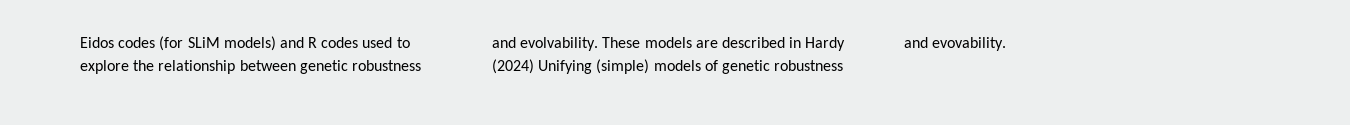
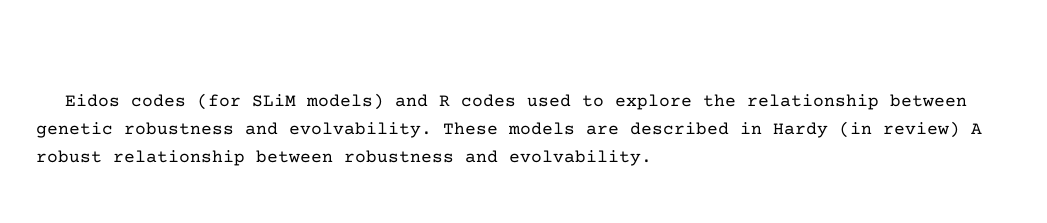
[492,59,844,74] [904,37,1007,51] (2024) Unifying (simple) models of genetic robustness and evovability. -> [839,121,982,138] [36,150,652,166] (in review) A robust relationship between robustness and evolvability.

